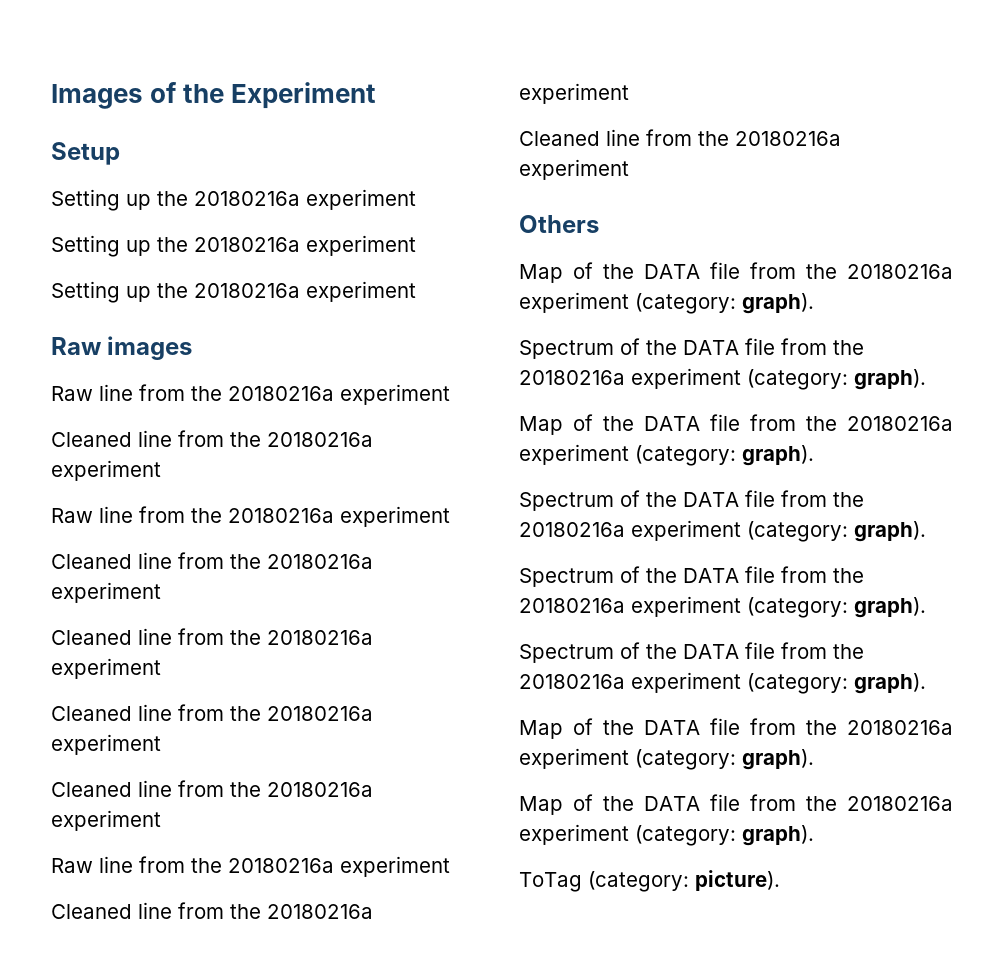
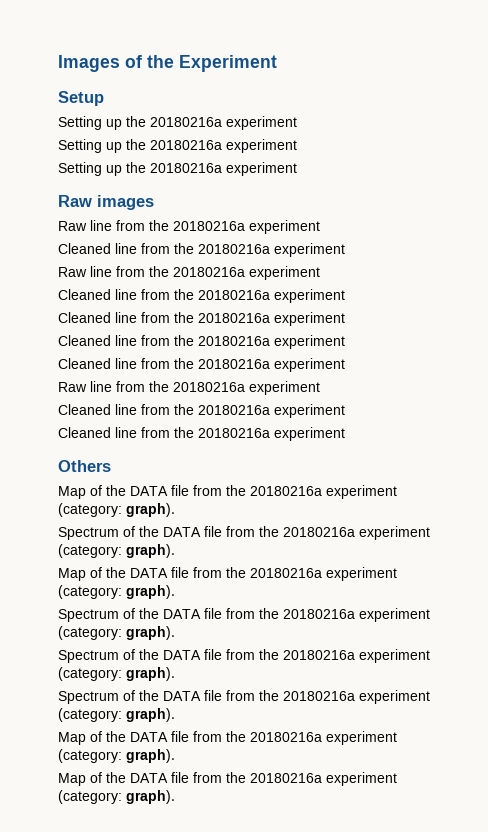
[519,870,780,892] // ToTag (category: picture). -> (175, 797) none

